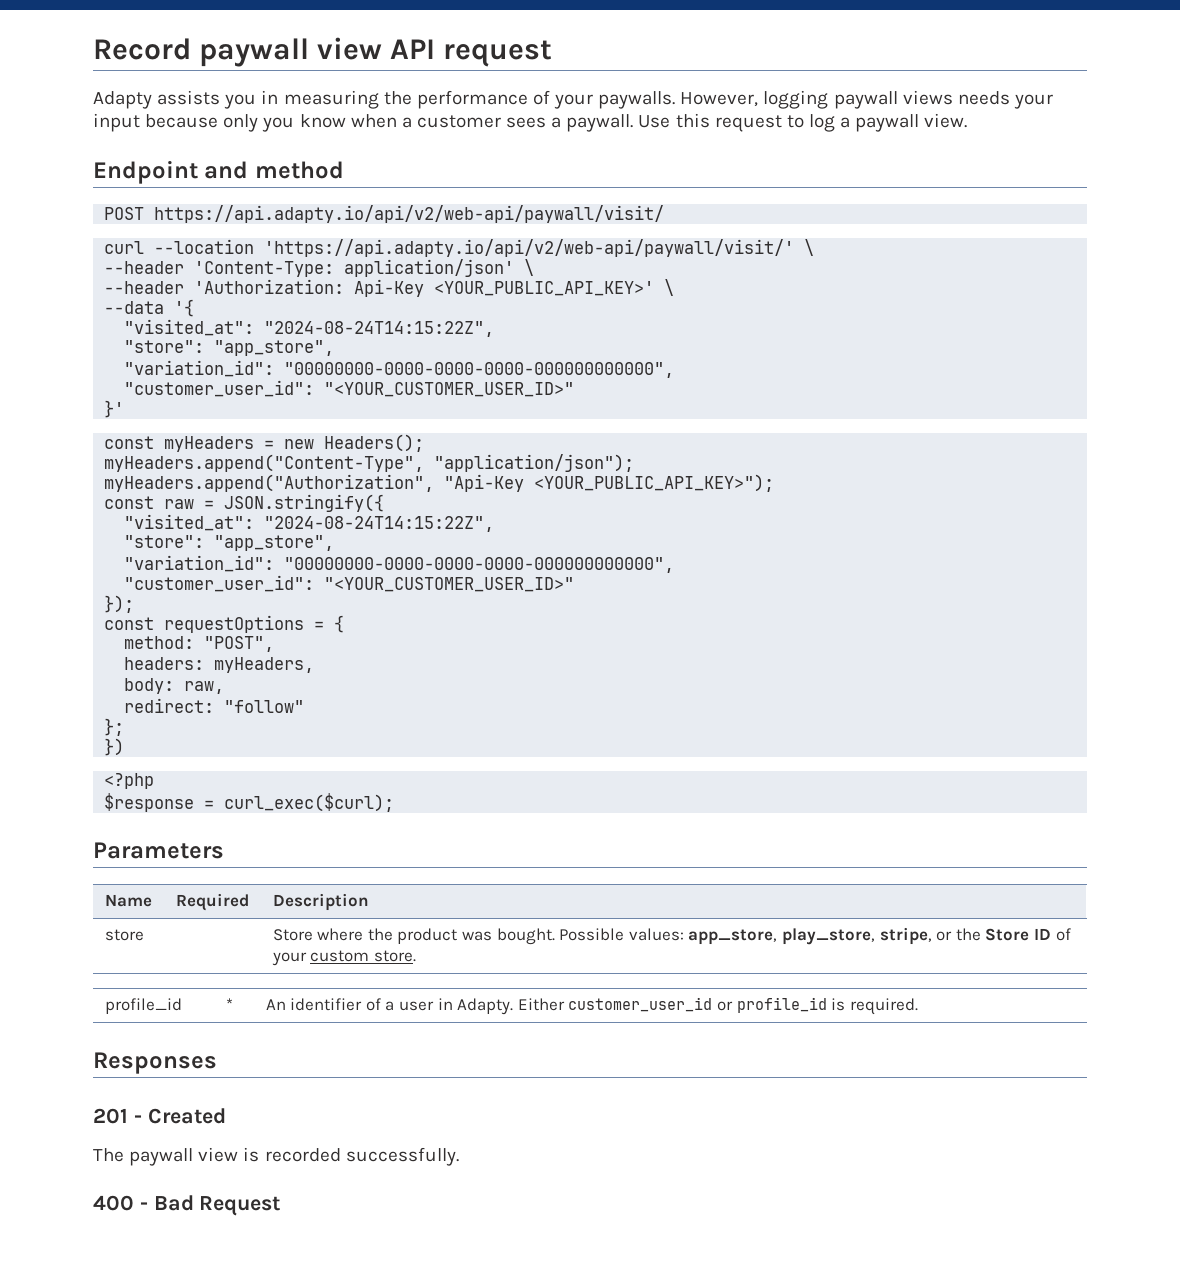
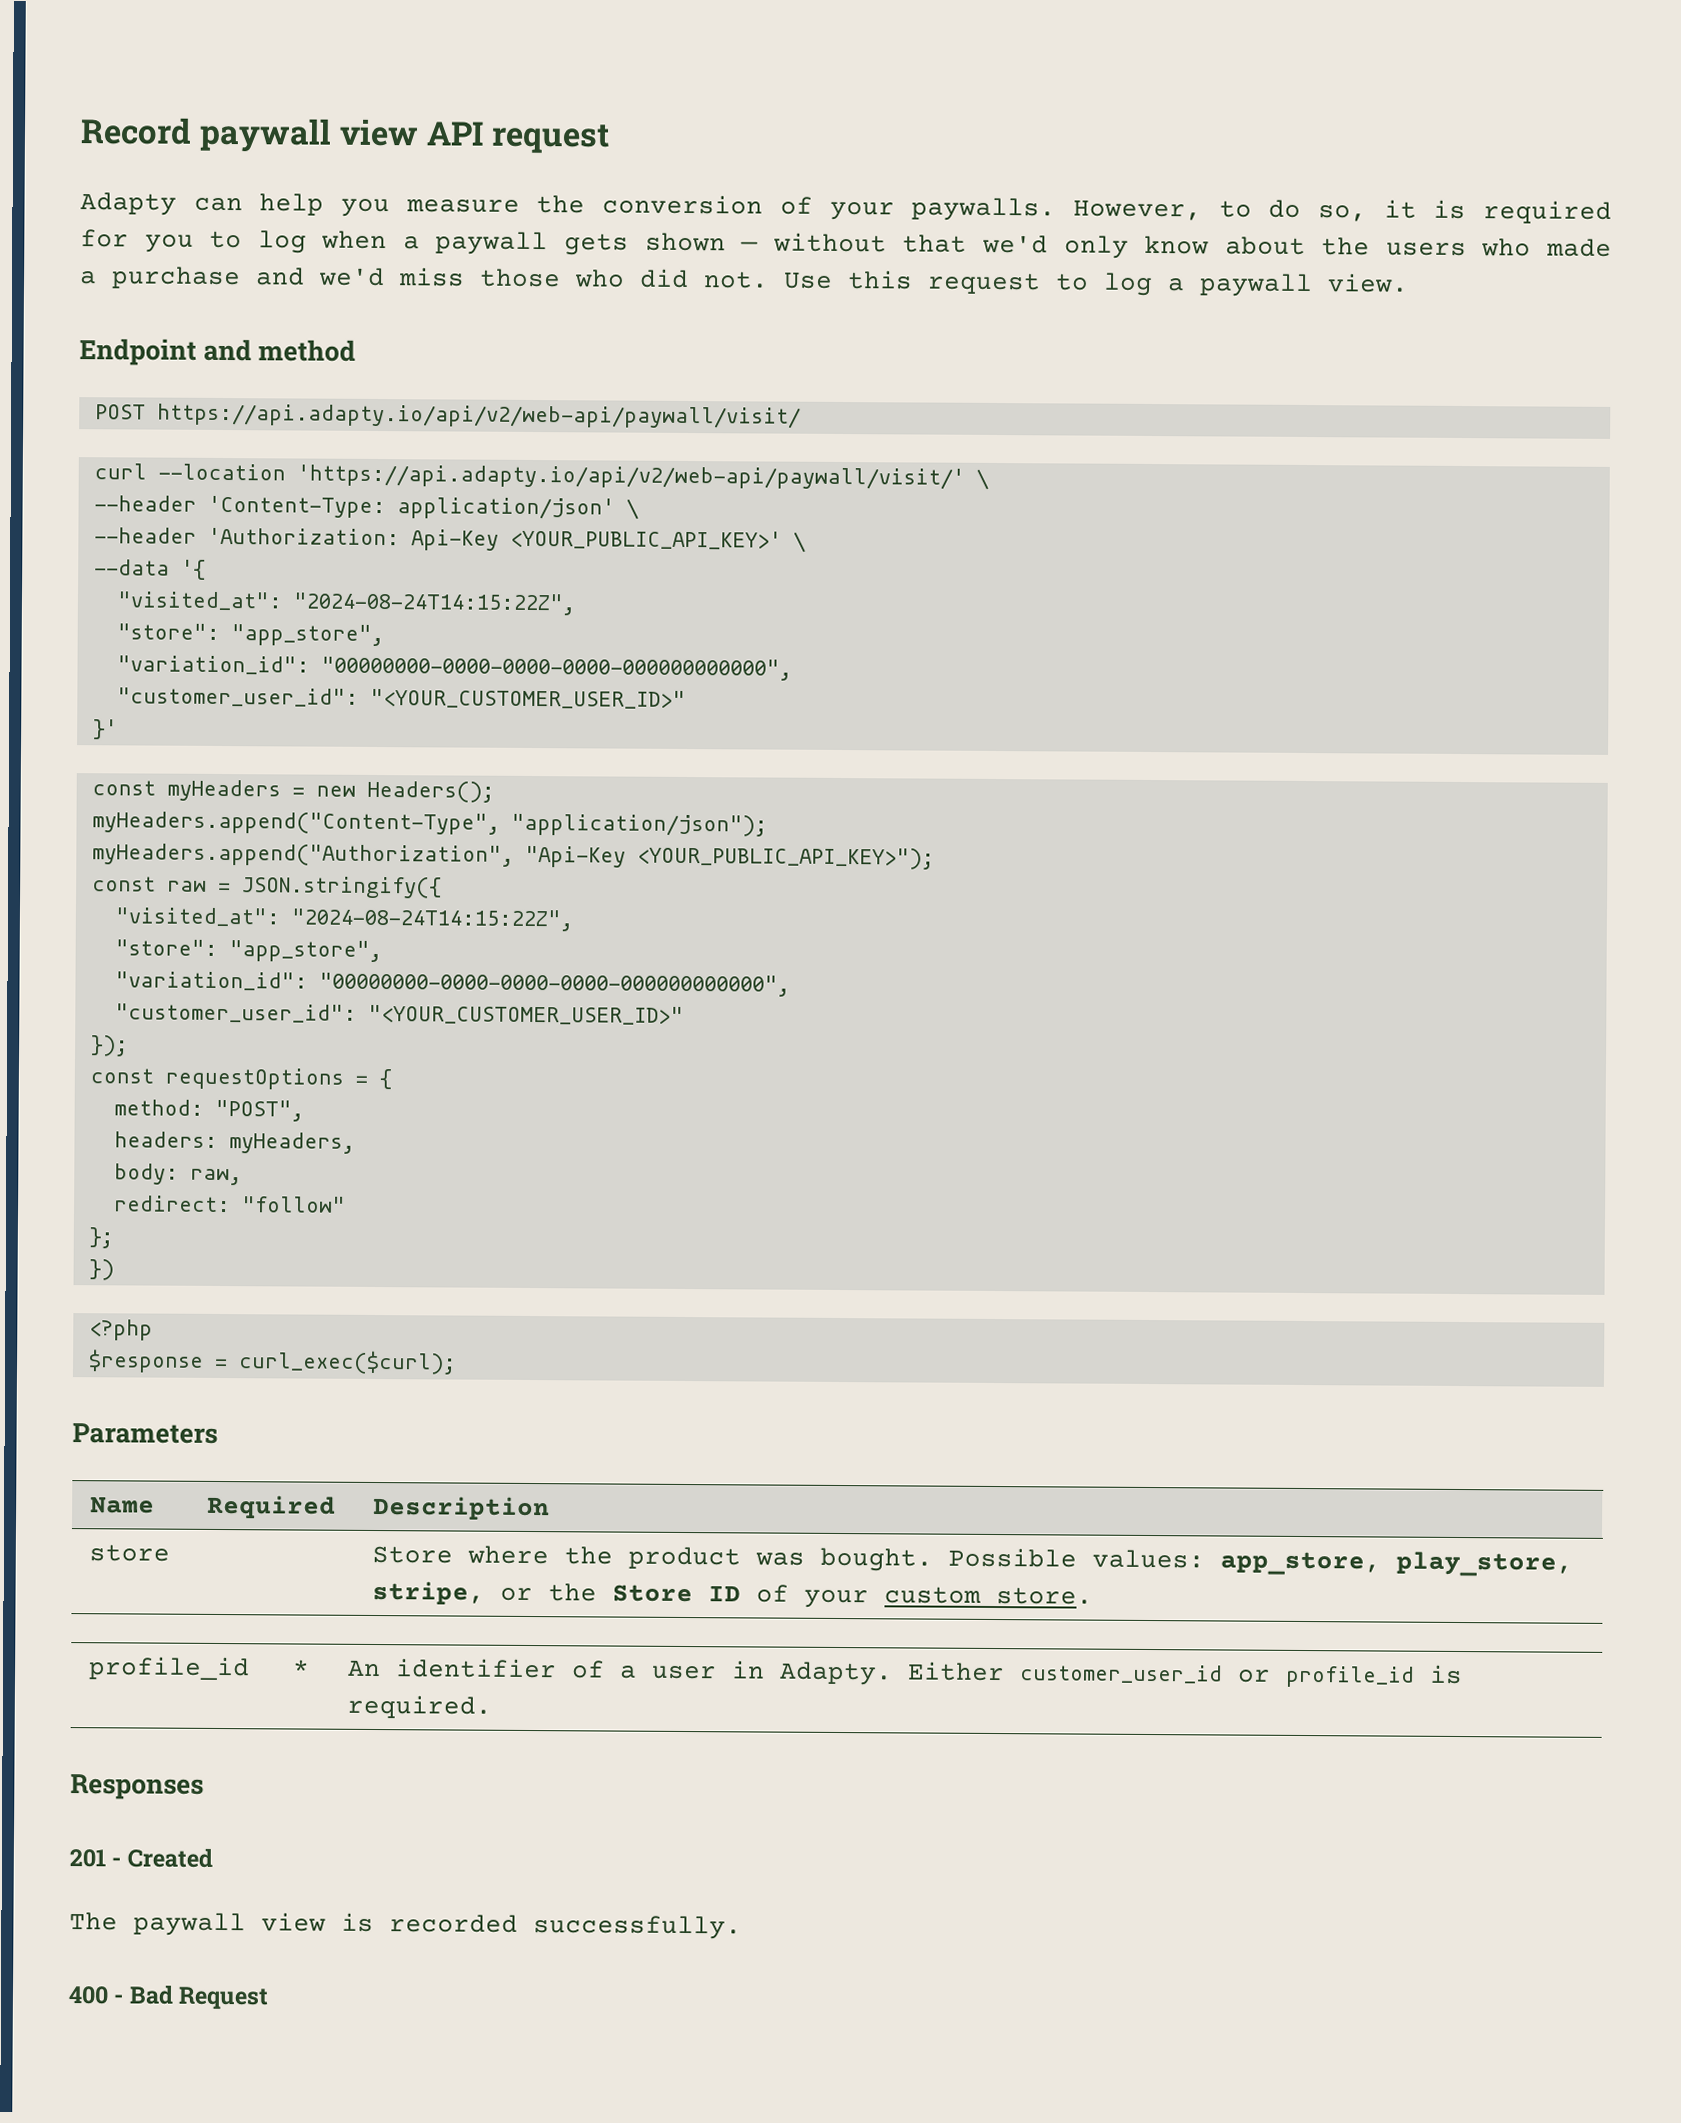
[157,90,1053,109] [93,113,634,132] assists you in measuring the performance of your paywalls. However, logging paywall views needs your input because only you know when a customer sees a paywall. -> [193,193,1612,224] [80,229,1612,259] [80,266,769,290] can help you measure the conversion of your paywalls. However, to do so, it is required for you to log when a paywall gets shown — without that we'd only know about the users who made a purchase and we'd miss those who did not.

